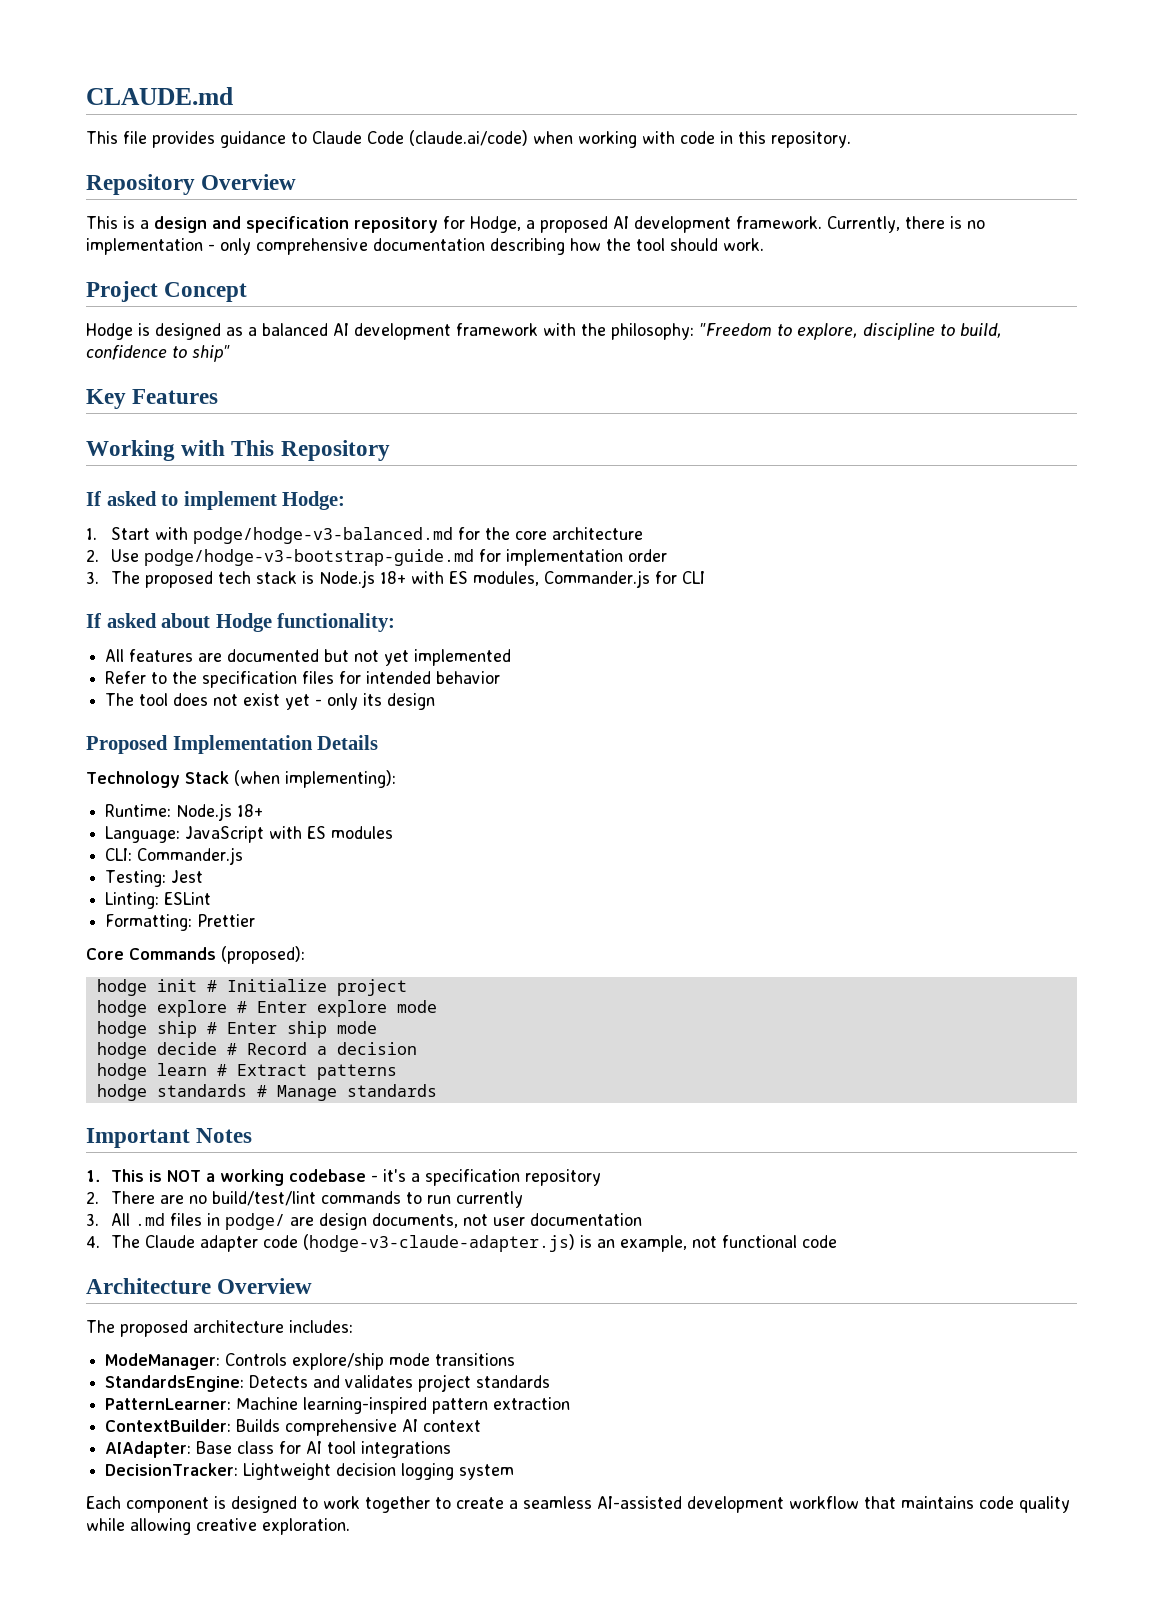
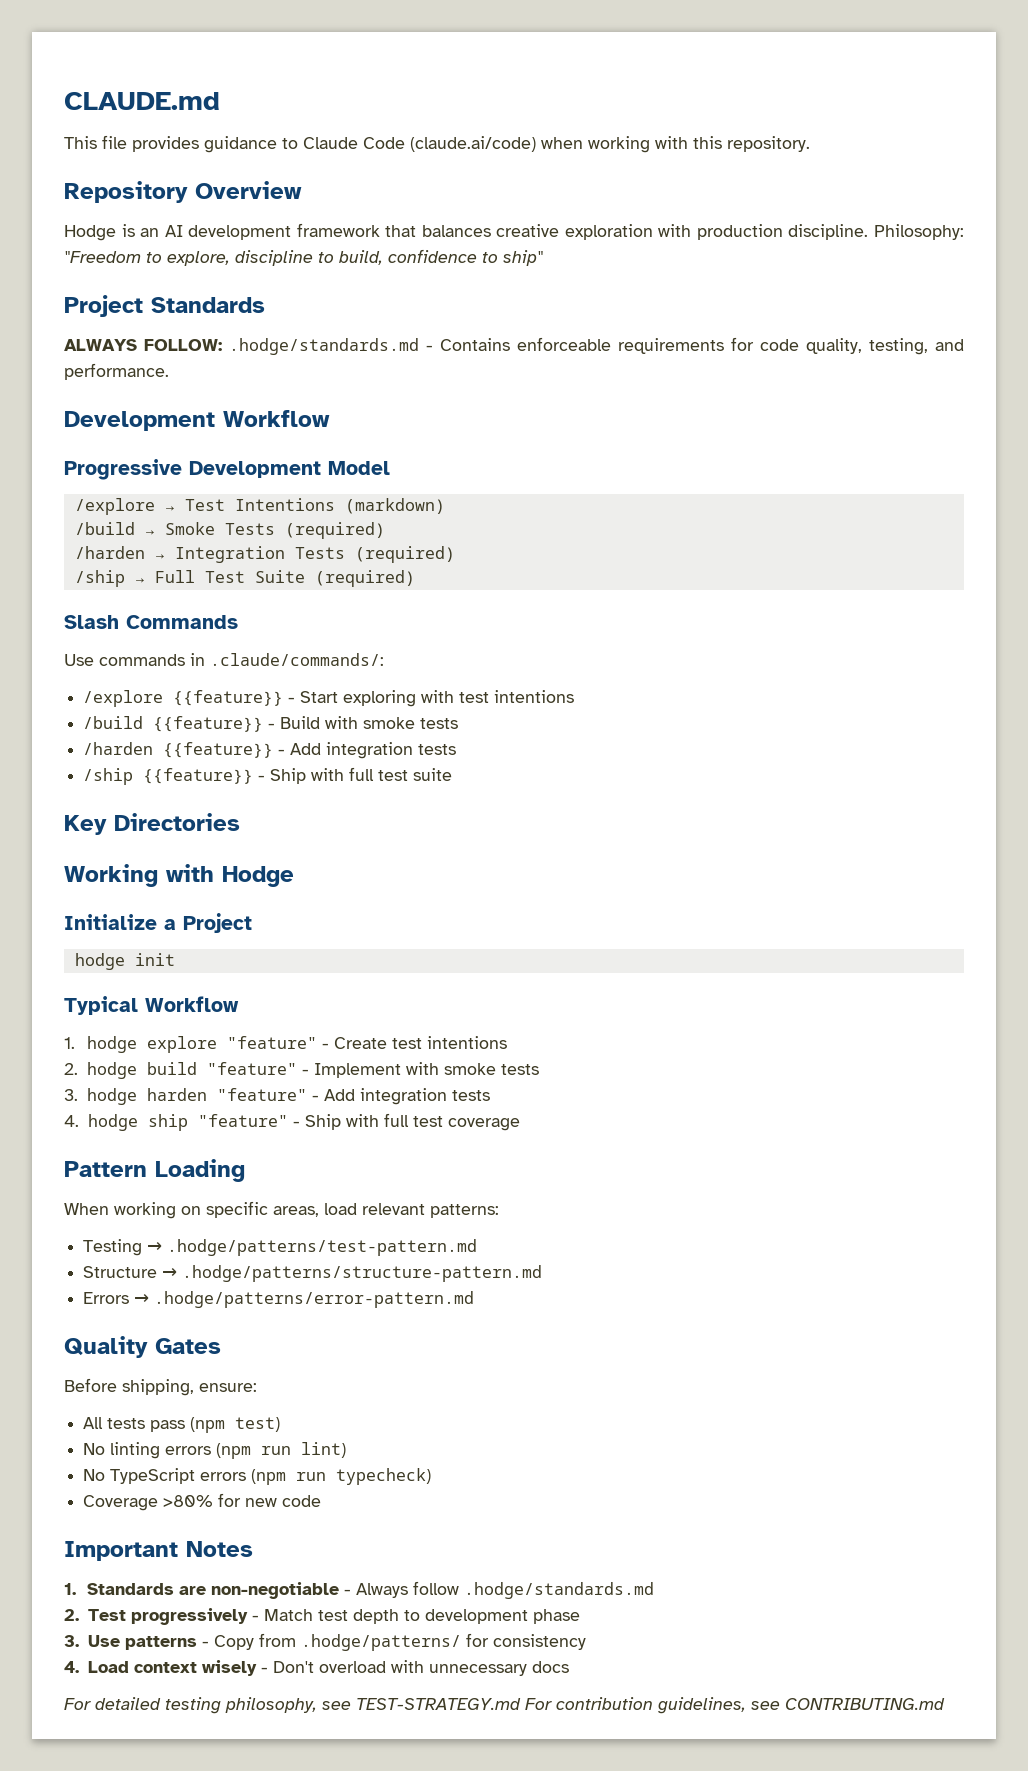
[680,131,733,144] code in -> (688, 142) none
[86,216,985,233] [86,238,764,255] [86,281,248,302] [86,323,694,340] This is a design and specification repository for Hodge, a proposed AI development framework. Currently, there is no implementation - only comprehensive documentation describing how the tool should work. // Project Concept // Hodge is designed as a balanced AI development framework with the philosophy: -> [64,223,964,241] Hodge is an AI development framework that balances creative exploration with production discipline. Philosophy:
(230, 353) none -> [64,295,265,317] [64,337,964,355] [64,363,169,380] [64,410,330,431] [64,459,390,480] [74,498,445,515] [74,522,385,539] [74,546,455,563] [74,570,415,587] [64,615,238,629] [64,653,384,666] [83,690,575,707] [83,716,459,732] [83,742,457,759] [83,767,453,785] // Project Standards // ALWAYS FOLLOW: .hodge/standards.md - Contains enforceable requirements for code quality, testing, and performance. // Development Workflow // Progressive Development Model // /explore → Test Intentions (markdown) // /build → Smoke Tests (required) // /harden → Integration Tests (required) // /ship → Full Test Suite (required) // Slash Commands // Use commands in .claude/commands/: // /explore {{feature}} - Start exploring with test intentions // /build {{feature}} - Build with smoke tests // /harden {{feature}} - Add integration tests // /ship {{feature}} - Ship with full test suite
[132,389,219,404] Features -> [114,813,240,831] Directories
[231,440,390,461] [86,491,346,510] [86,527,643,544] [86,549,667,566] [86,570,705,588] [86,613,396,632] [105,649,512,666] [105,671,501,688] [105,693,436,710] [86,735,379,754] [86,770,396,788] [105,803,264,821] [105,826,394,843] [105,847,244,865] [105,870,204,887] [105,892,212,909] [105,914,256,931] [86,946,305,964] [96,979,407,996] [96,1000,437,1017] [96,1021,377,1038] [96,1042,417,1059] [96,1063,397,1080] [96,1084,437,1101] [86,1128,253,1148] [86,1169,601,1186] [86,1191,523,1208] [86,1213,642,1230] [86,1234,837,1252] [86,1278,313,1294] [86,1320,353,1337] [105,1353,516,1370] [105,1374,551,1392] [105,1397,571,1414] [105,1419,482,1436] [105,1441,452,1458] [105,1463,515,1480] [86,1496,1070,1513] [86,1518,350,1535] This Repository // If asked to implement Hodge: // 1. Start with podge/hodge-v3-balanced.md for the core architecture // 2. Use podge/hodge-v3-bootstrap-guide.md for implementation order // 3. The proposed tech stack is Node.js 18+ with ES modules, Commander.js for CLI // If asked about Hodge functionality: // All features are documented but not yet implemented // Refer to the specification files for intended behavior // The tool does not exist yet - only its design // Proposed Implementation Details // Technology Stack (when implementing): // Runtime: Node.js 18+ // Language: JavaScript with ES modules // CLI: Commander.js // Testing: Jest // Linting: ESLint // Formatting: Prettier // Core Commands (proposed): // hodge init # Initialize project // hodge explore # Enter explore mode // hodge ship # Enter ship mode // hodge decide # Record a decision // hodge learn # Extract patterns // hodge standards # Manage standards // Important Notes // 1. This is NOT a working codebase - it's a specification repository // 2. There are no build/test/lint commands to run currently // 3. All .md files in podge/ are design documents, not user documentation // 4. The Claude adapter code (hodge-v3-claude-adapter.js) is an example, not functional code // Architecture Overview // The proposed architecture includes: // ModeManager: Controls explore/ship mode transitions // StandardsEngine: Detects and validates project standards // PatternLearner: Machine learning-inspired pattern extraction // ContextBuilder: Builds comprehensive AI context // AIAdapter: Base class for AI tool integrations // DecisionTracker: Lightweight decision logging system // Each component is designed to work together to create a seamless AI-assisted development workflow that maintains code quality while allowing creative exploration. -> [222,866,294,887] [64,913,252,933] [74,953,175,970] [64,996,239,1015] [64,1036,508,1053] [64,1062,540,1079] [64,1088,491,1105] [64,1113,520,1131] [64,1159,245,1182] [64,1201,499,1219] [83,1239,478,1256] [83,1265,543,1282] [83,1291,475,1308] [64,1336,221,1358] [64,1378,257,1396] [83,1417,281,1433] [83,1442,347,1459] [83,1468,432,1485] [83,1493,322,1511] [64,1541,253,1561] [64,1581,655,1599] [64,1608,580,1625] [64,1633,586,1651] [64,1660,569,1676] [64,1697,945,1714] Hodge // Initialize a Project // hodge init // Typical Workflow // 1. hodge explore "feature" - Create test intentions // 2. hodge build "feature" - Implement with smoke tests // 3. hodge harden "feature" - Add integration tests // 4. hodge ship "feature" - Ship with full test coverage // Pattern Loading // When working on specific areas, load relevant patterns: // Testing → .hodge/patterns/test-pattern.md // Structure → .hodge/patterns/structure-pattern.md // Errors → .hodge/patterns/error-pattern.md // Quality Gates // Before shipping, ensure: // All tests pass (npm test) // No linting errors (npm run lint) // No TypeScript errors (npm run typecheck) // Coverage >80% for new code // Important Notes // 1. Standards are non-negotiable - Always follow .hodge/standards.md // 2. Test progressively - Match test depth to development phase // 3. Use patterns - Copy from .hodge/patterns/ for consistency // 4. Load context wisely - Don't overload with unnecessary docs // For detailed testing philosophy, see TEST-STRATEGY.md For contribution guidelines, see CONTRIBUTING.md

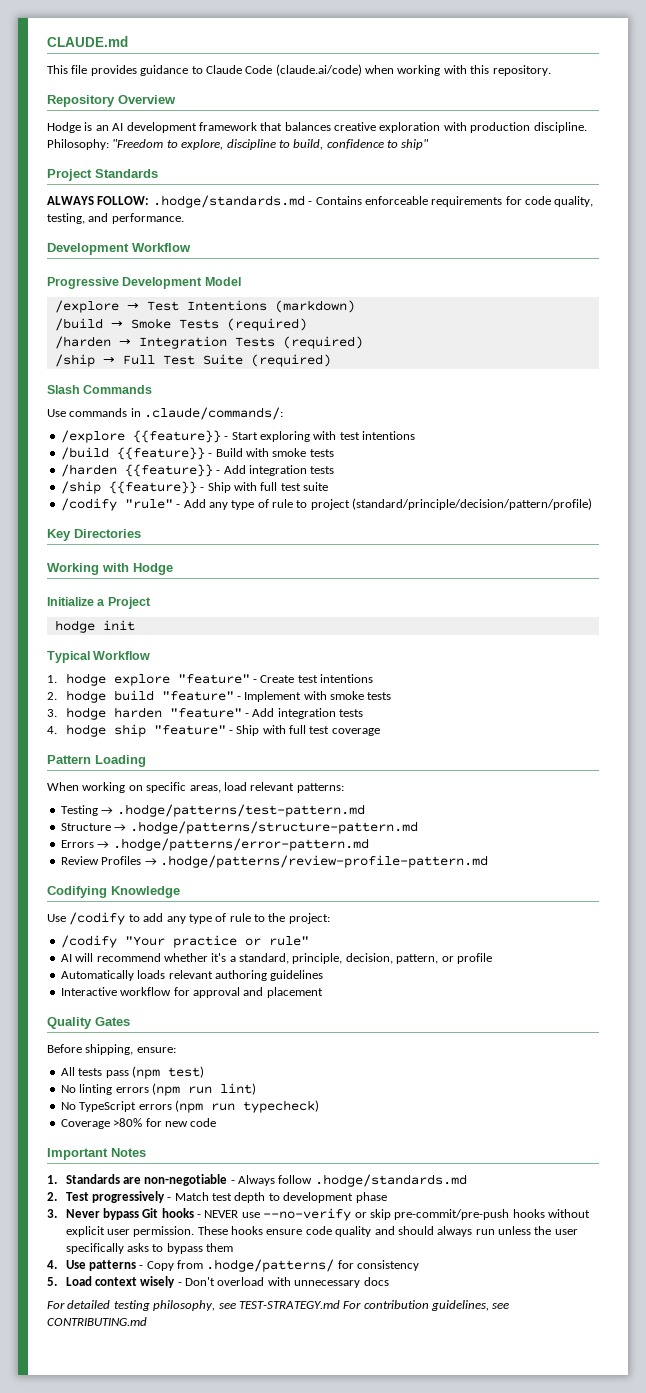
(453, 774) none -> [60,498,593,511] // /codify "rule" - Add any type of rule to project (standard/principle/decision/pattern/profile)
(475, 1299) none -> [60,855,488,868] [47,886,180,898] [47,912,330,925] [60,935,309,948] [60,953,492,964] [60,970,324,981] [60,987,323,998] // Review Profiles → .hodge/patterns/review-profile-pattern.md // Codifying Knowledge // Use /codify to add any type of rule to the project: // /codify "Your practice or rule" // AI will recommend whether it's a standard, principle, decision, pattern, or profile // Automatically loads relevant authoring guidelines // Interactive workflow for approval and placement
(79, 1641) none -> [65,1208,590,1221] [65,1226,578,1237] [65,1243,233,1254] [47,1260,57,1269] Never bypass Git hooks - NEVER use --no-verify or skip pre-commit/pre-push hooks without explicit user permission. These hooks ensure code quality and should always run unless the user specifically asks to bypass them // 4.
[64,1661,79,1673] 4. -> [47,1277,57,1286] 5.

